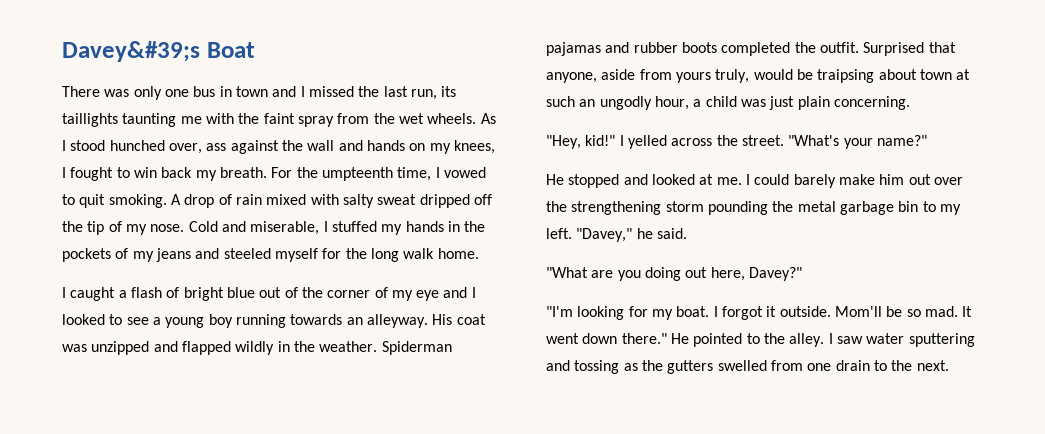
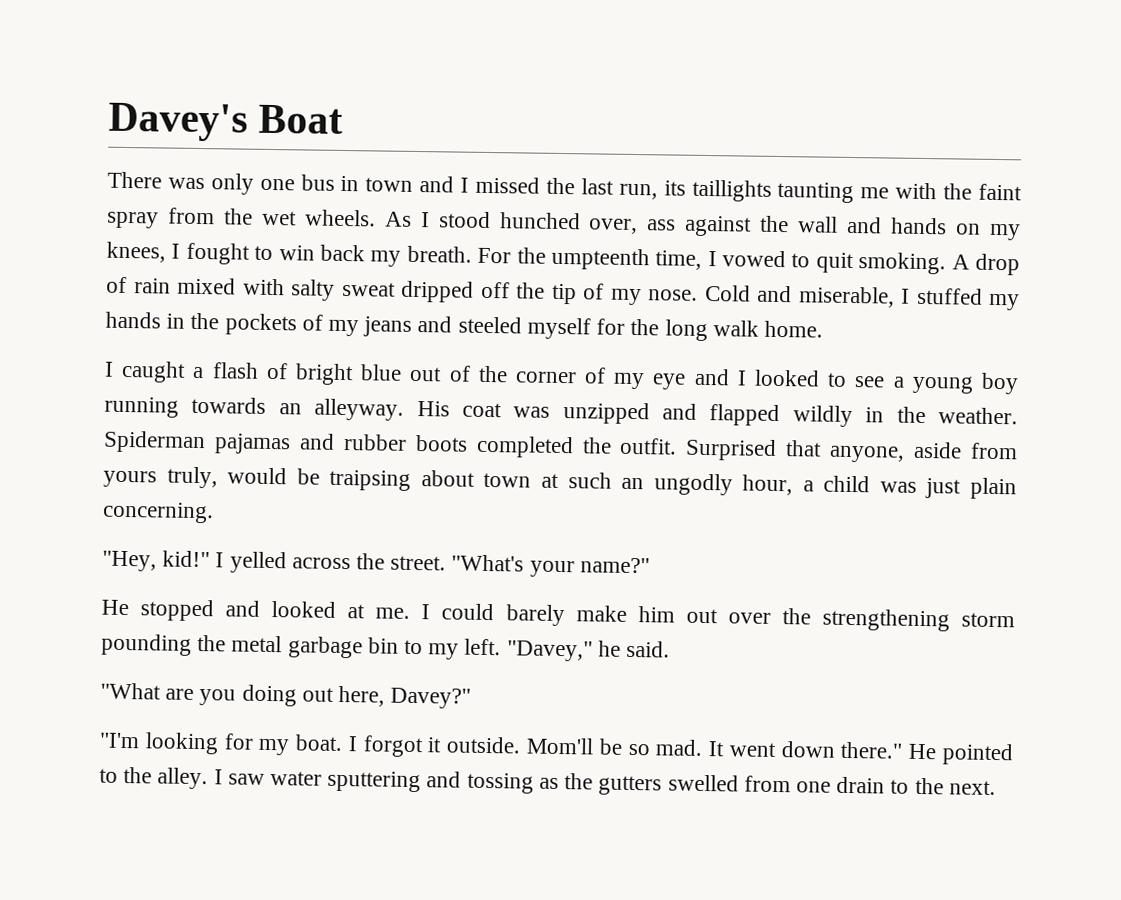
[62,41,200,62] Davey&#39;s -> [108,102,248,142] Davey's

